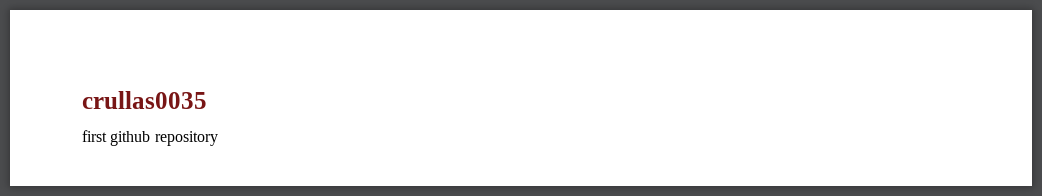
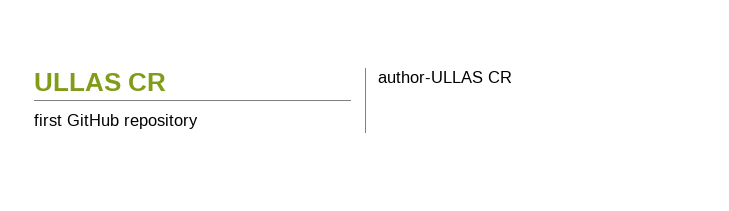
[82,91,207,109] crullas0035 -> [34,73,167,91] ULLAS CR
[110,131,151,146] github -> [67,114,119,126] GitHub
(218, 138) none -> [378,71,512,83] // author-ULLAS CR

